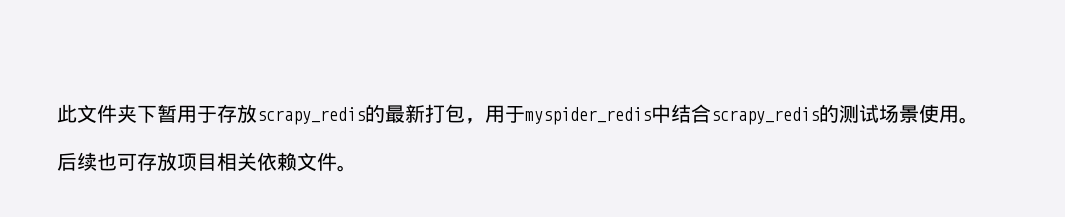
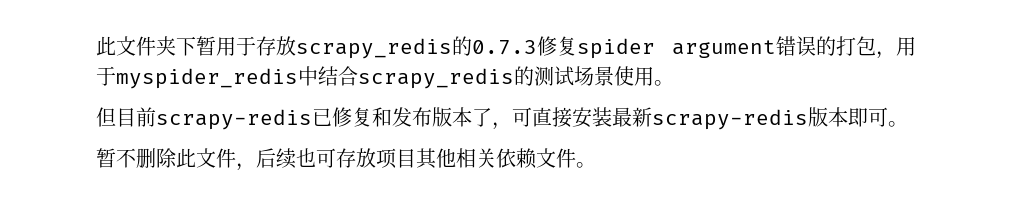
[385,104,425,123] 最新 -> [472,36,836,59] 0.7.3修复spider argument错误的
(979, 120) none -> [96,107,908,130] [96,148,256,171] 但目前scrapy-redis已修复和发布版本了，可直接安装最新scrapy-redis版本即可。 // 暂不删除此文件，
(217, 162) none -> [416,148,456,169] 其他

